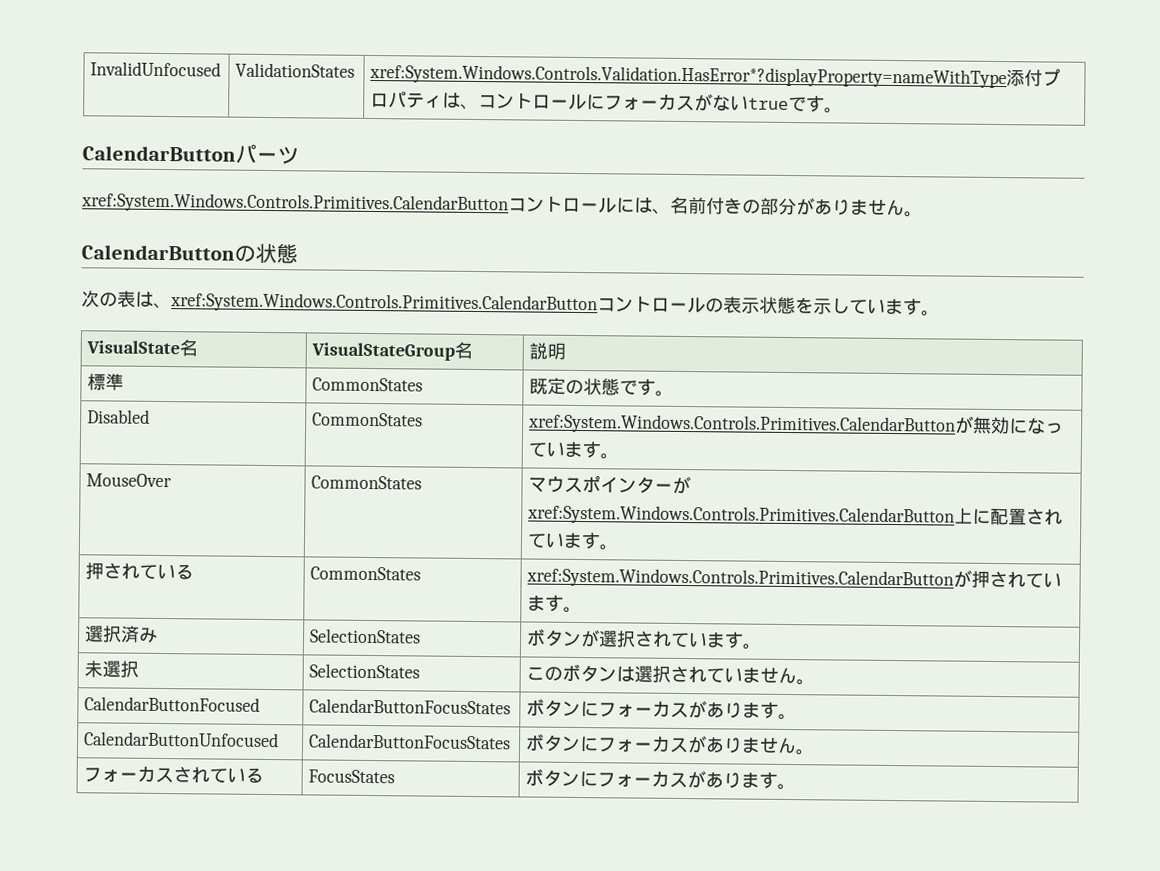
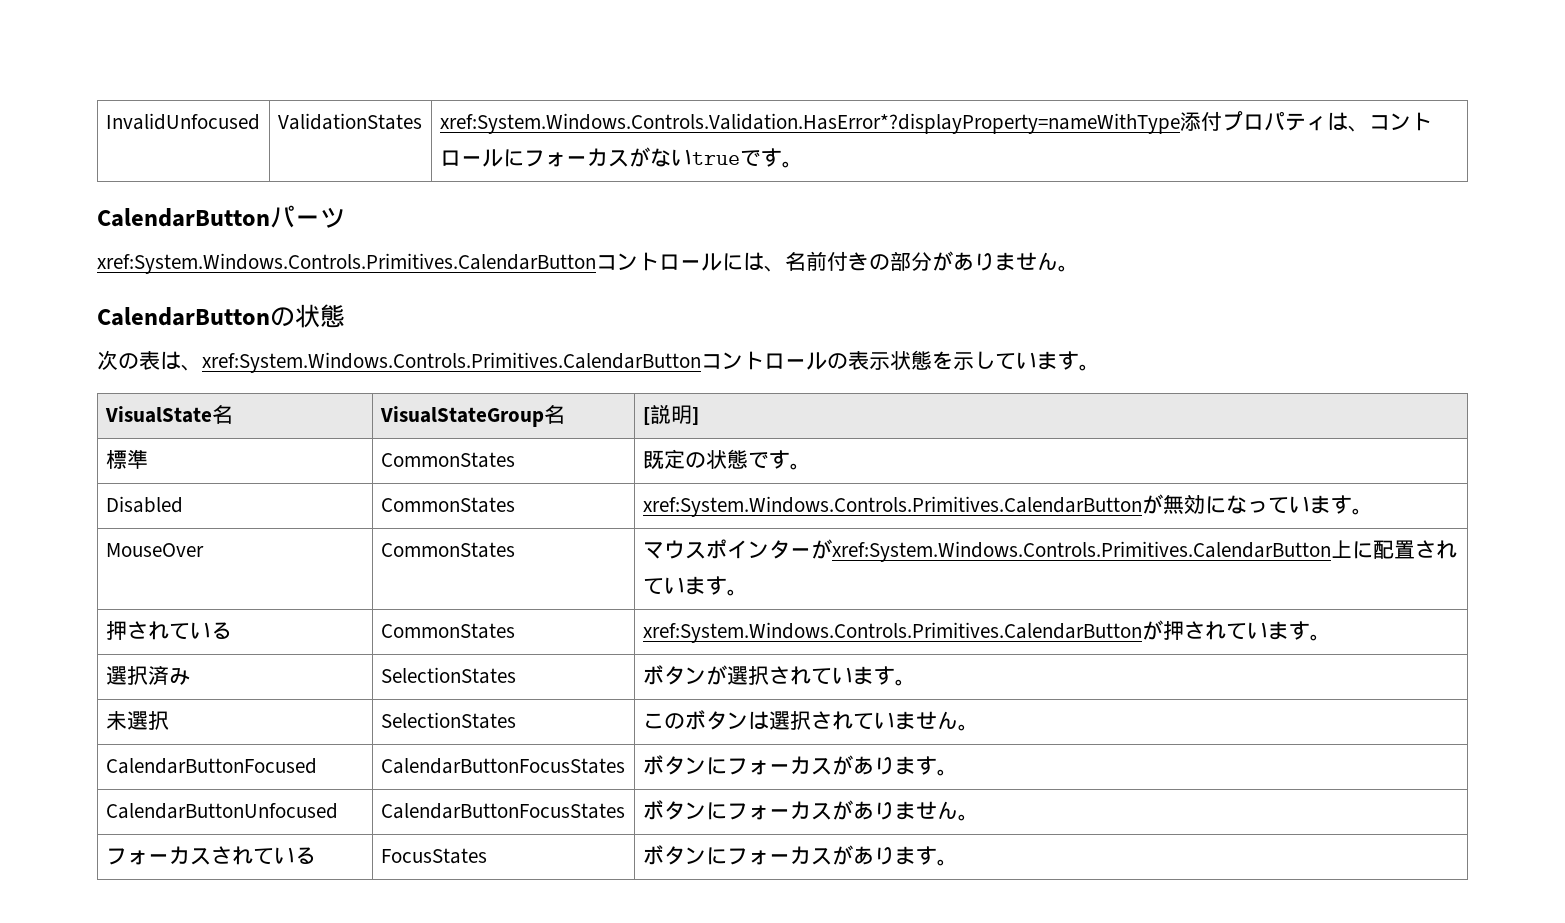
(474, 350) none -> [642,407,650,425] [
(567, 351) none -> [691,407,699,425] ]

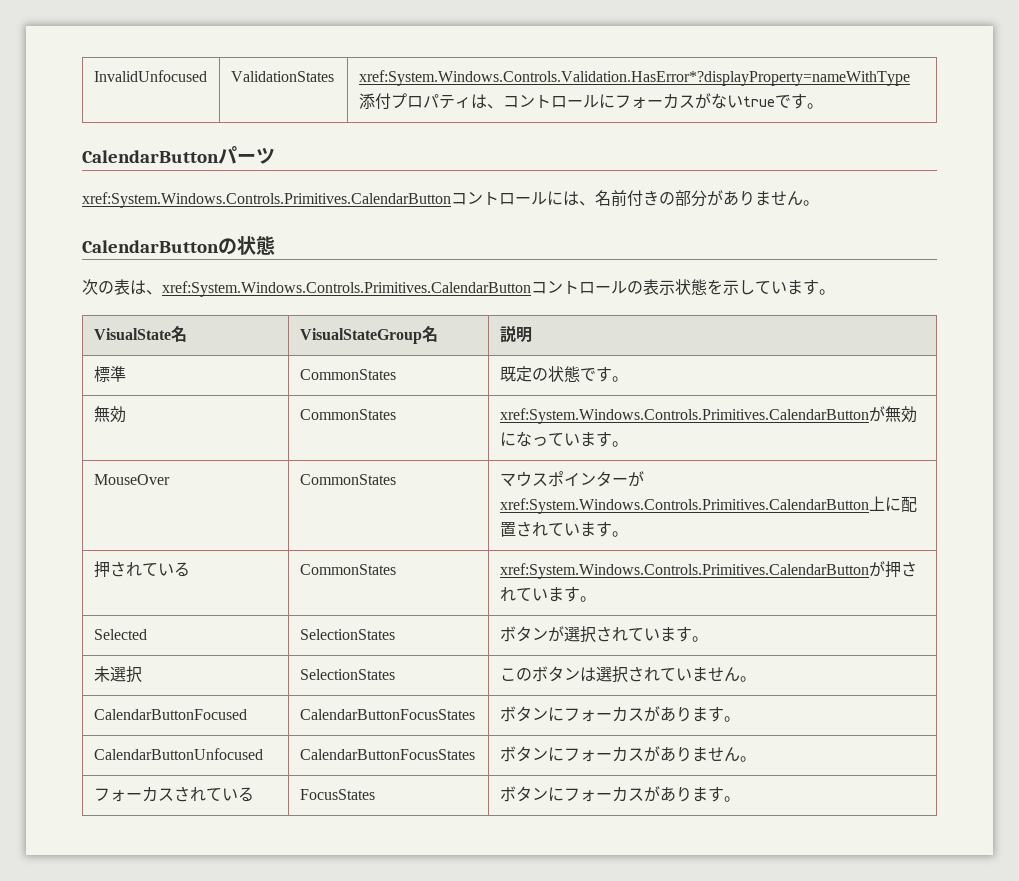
[642,407,650,425] [ -> (438, 334) none
[691,407,699,425] ] -> (532, 335) none
[105,496,183,513] Disabled -> [93,406,126,423] 無効
[105,665,190,685] 選択済み -> [93,629,147,640] Selected

